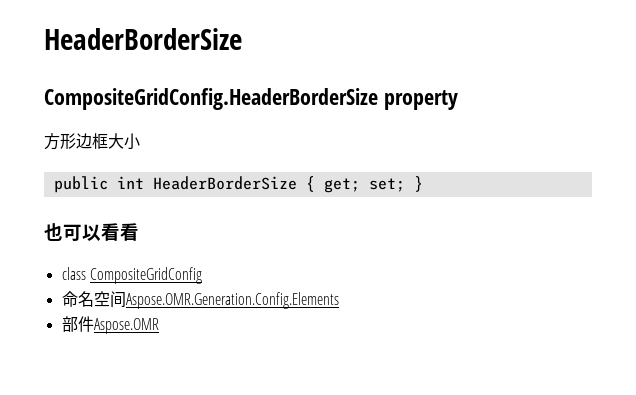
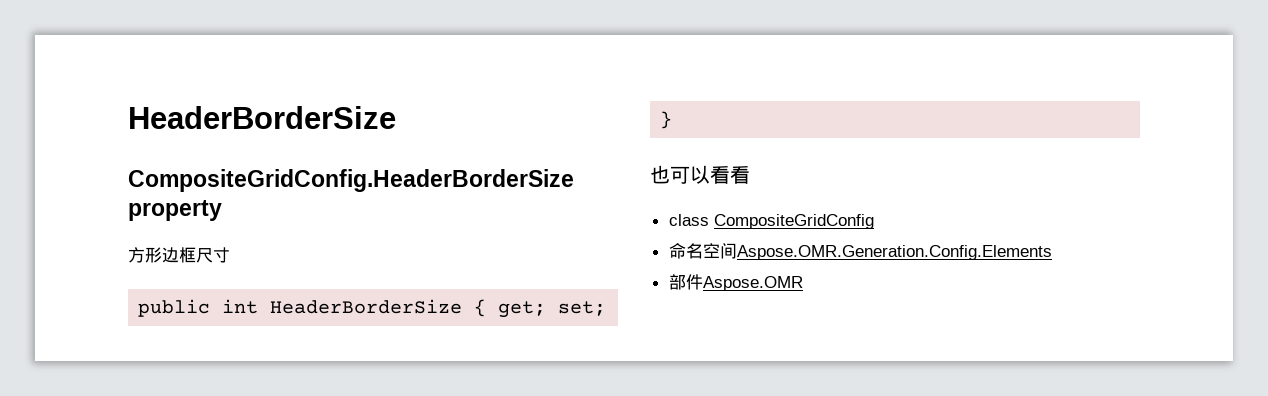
[108,133,140,150] 大小 -> [196,247,230,263] 尺寸

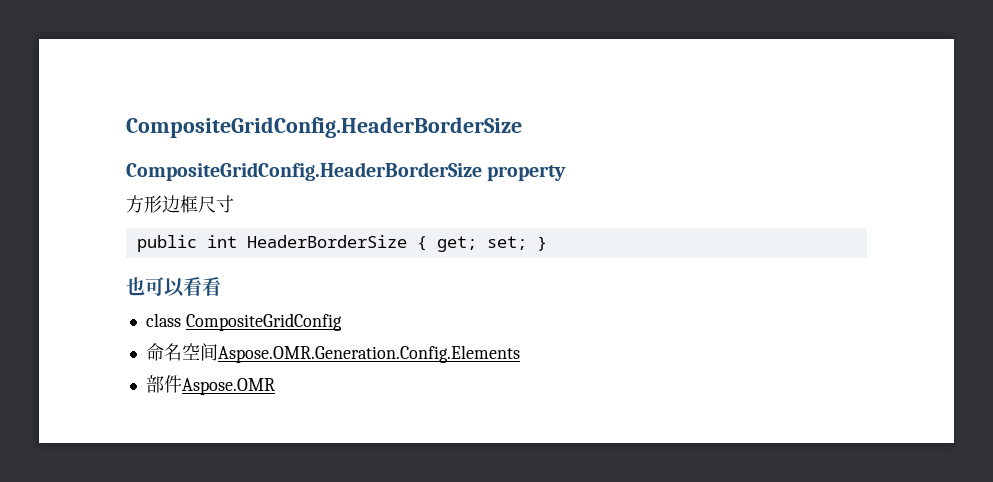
[128,106,396,129] HeaderBorderSize -> [126,117,522,138] CompositeGridConfig.HeaderBorderSize

